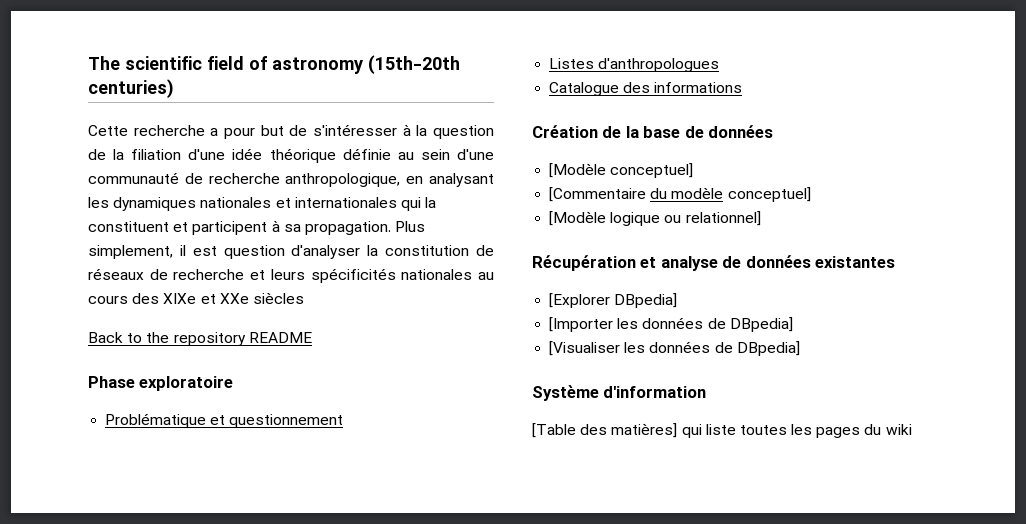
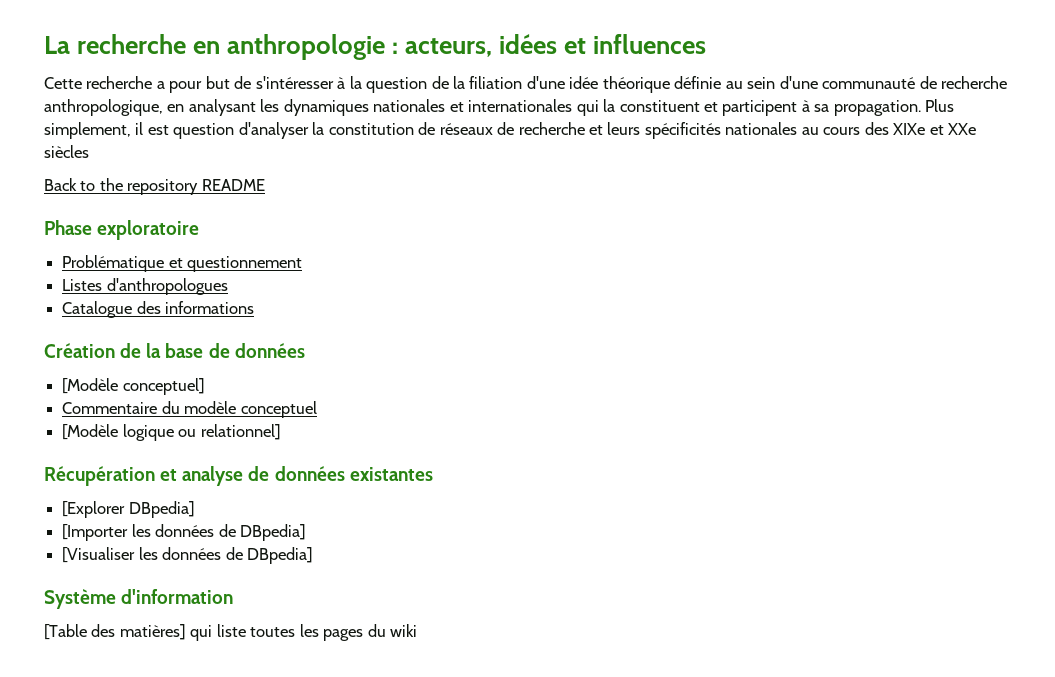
[88,55,460,74] [88,79,174,98] The scientific field of astronomy (15th-20th centuries) -> [44,34,707,60] La recherche en anthropologie : acteurs, idées et influences
[549,187,647,202] [Commentaire -> [62,402,158,414] Commentaire
[727,187,811,202] conceptuel] -> [240,401,317,418] conceptuel

